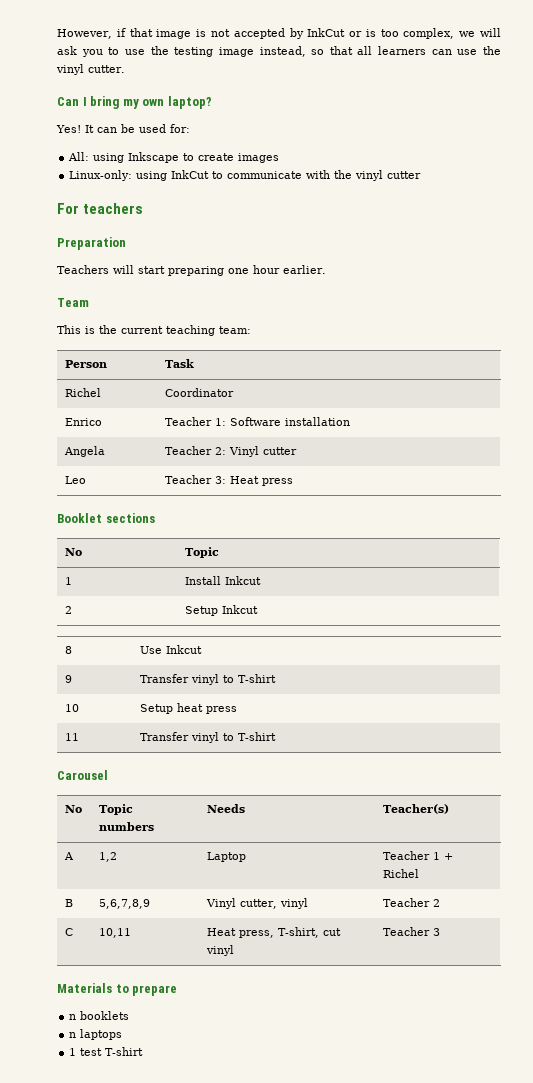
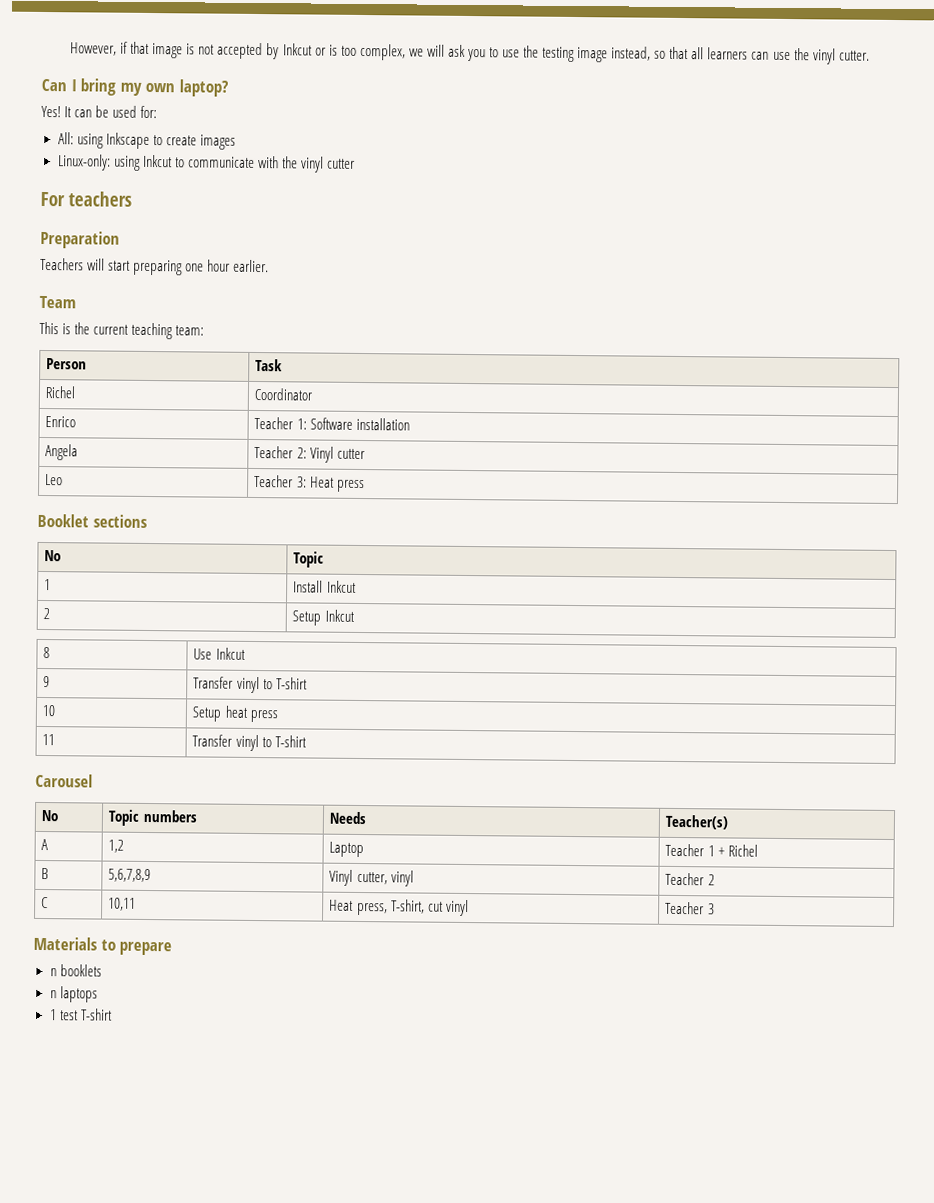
[307,28,346,37] InkCut -> [282,43,313,56] Inkcut
[171,170,210,179] InkCut -> [142,154,173,168] Inkcut

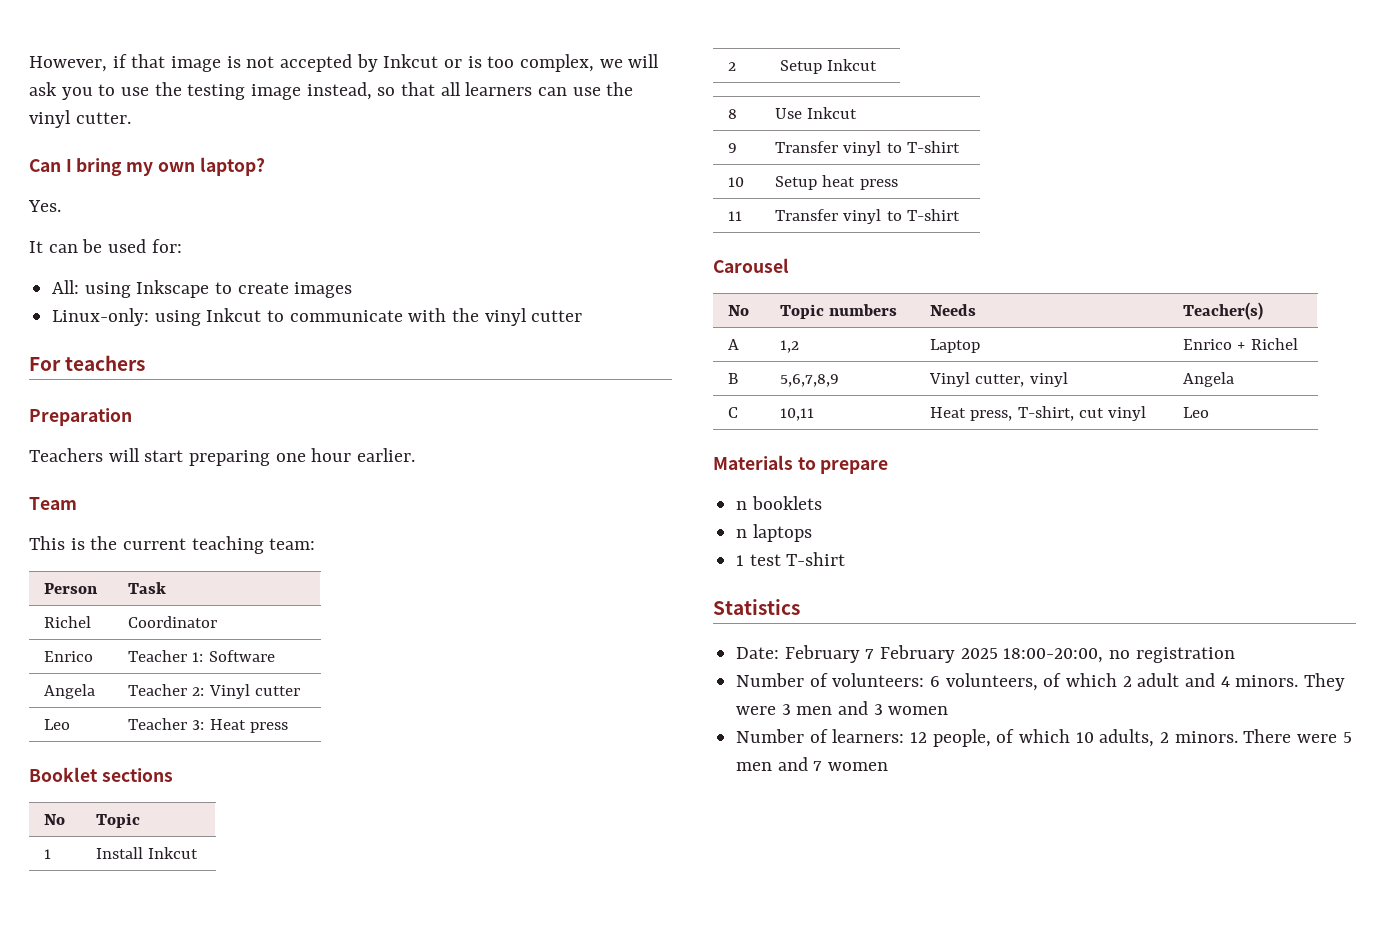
[41,105,61,118] Yes! -> [28,200,61,212] Yes. //
[355,417,410,431] installation -> (275, 656) none
[665,843,715,857] Teacher 1 -> [1183,339,1233,350] Enrico
[665,872,715,886] Teacher 2 -> [1183,372,1235,387] Angela
[665,901,715,915] Teacher 3 -> [1183,407,1210,418] Leo
(113, 1014) none -> [713,599,800,615] [736,645,1235,663] [736,673,1346,691] [736,701,949,715] [736,729,1352,747] [736,757,889,771] // Statistics // Date: February 7 February 2025 18:00-20:00, no registration // Number of volunteers: 6 volunteers, of which 2 adult and 4 minors. They were 3 men and 3 women // Number of learners: 12 people, of which 10 adults, 2 minors. There were 5 men and 7 women

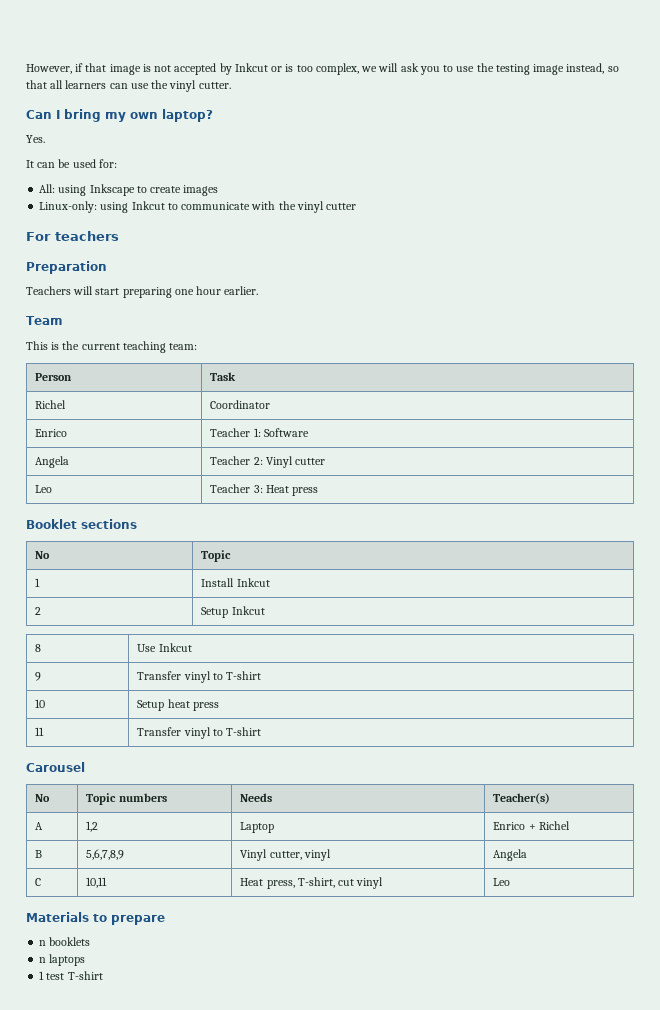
[713,599,800,615] [736,645,1235,663] [736,673,1346,691] [736,701,949,715] [736,729,1352,747] [736,757,889,771] // Statistics // Date: February 7 February 2025 18:00-20:00, no registration // Number of volunteers: 6 volunteers, of which 2 adult and 4 minors. They were 3 men and 3 women // Number of learners: 12 people, of which 10 adults, 2 minors. There were 5 men and 7 women -> (103, 975) none

